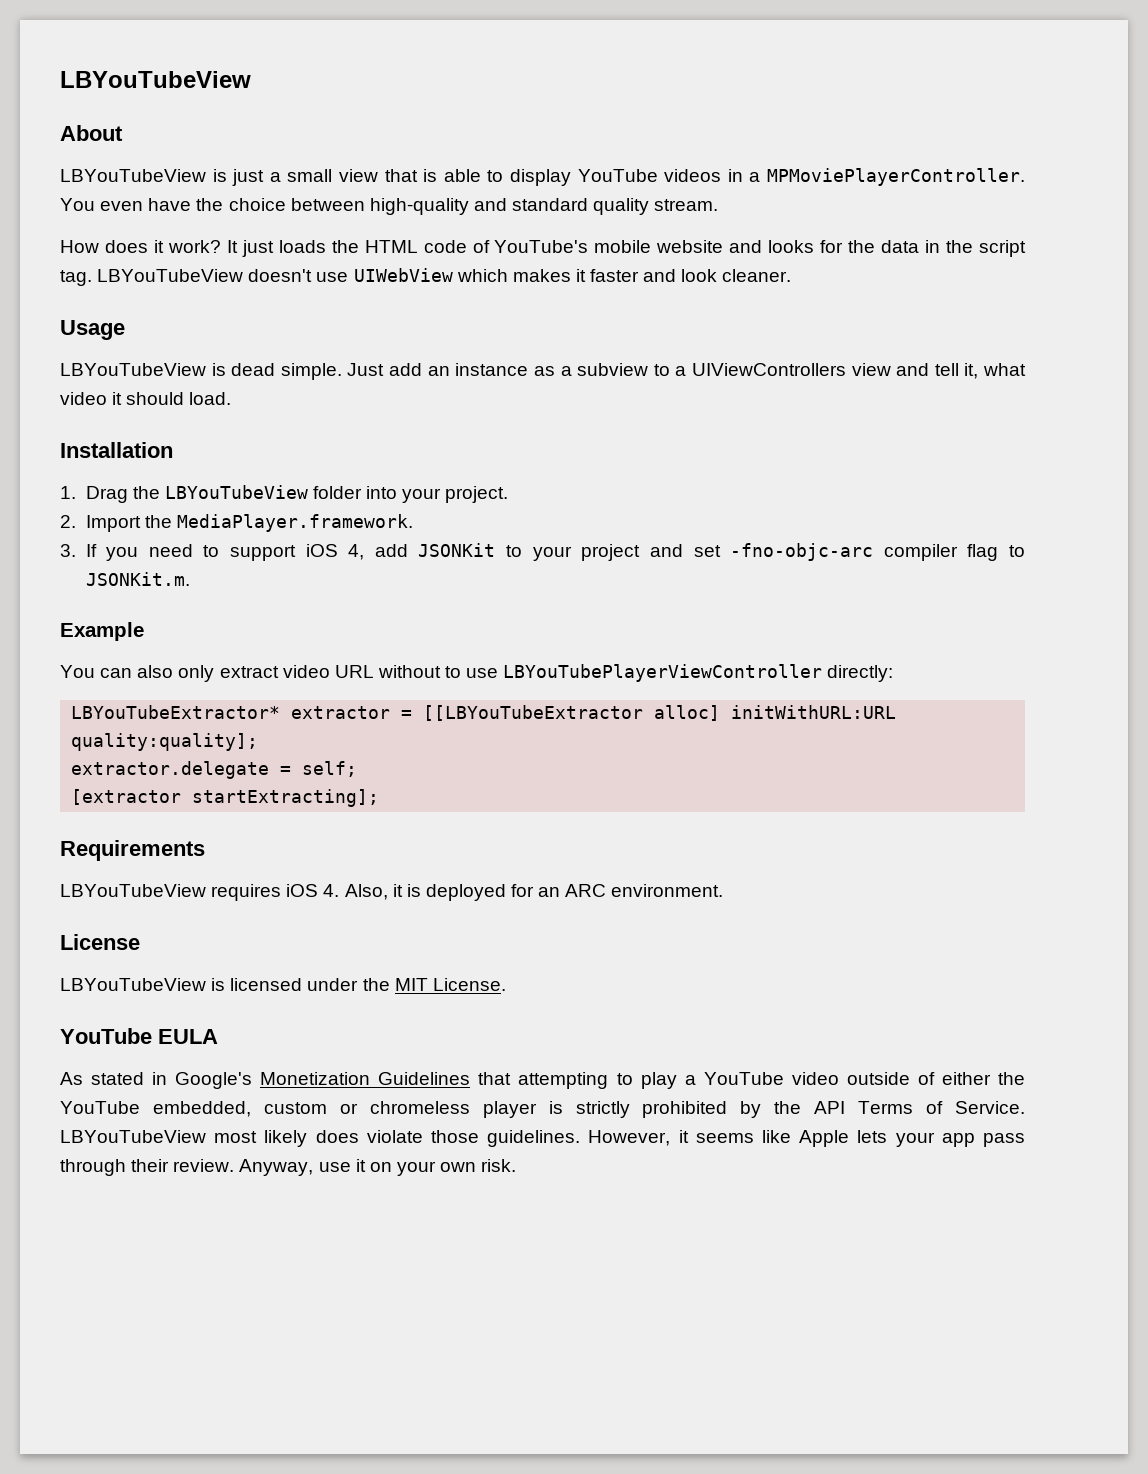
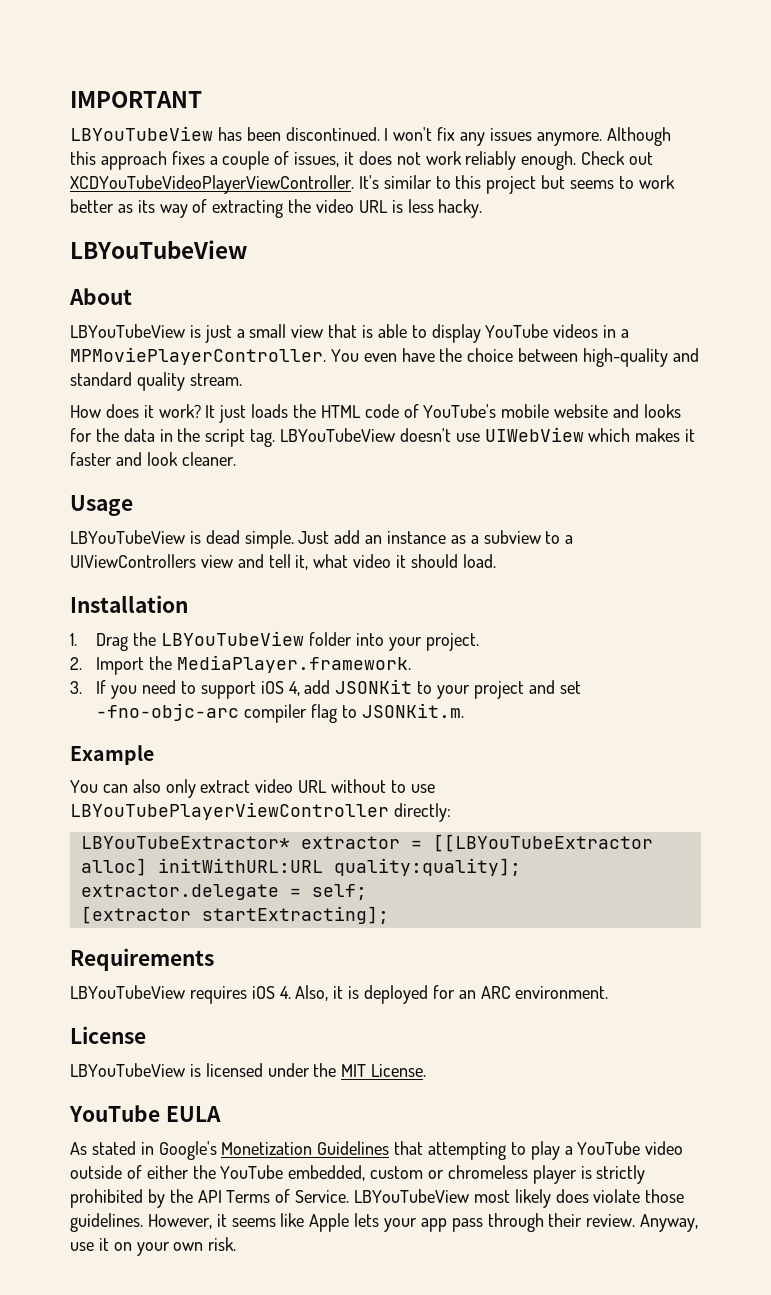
(60, 79) none -> [70,91,202,108] [70,126,671,146] [70,151,654,170] [70,175,675,194] [70,199,483,218] IMPORTANT // LBYouTubeView has been discontinued. I won't fix any issues anymore. Although this approach fixes a couple of issues, it does not work reliably enough. Check out XCDYouTubeVideoPlayerViewController. It's similar to this project but seems to work better as its way of extracting the video URL is less hacky. //

